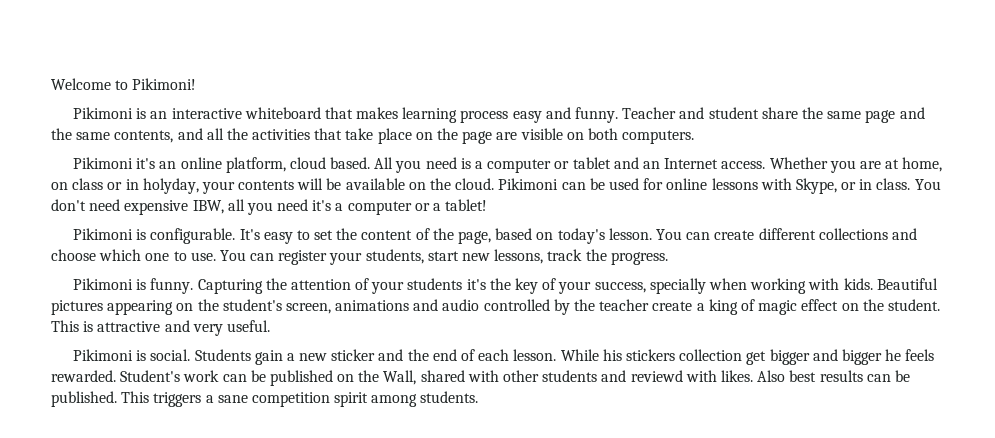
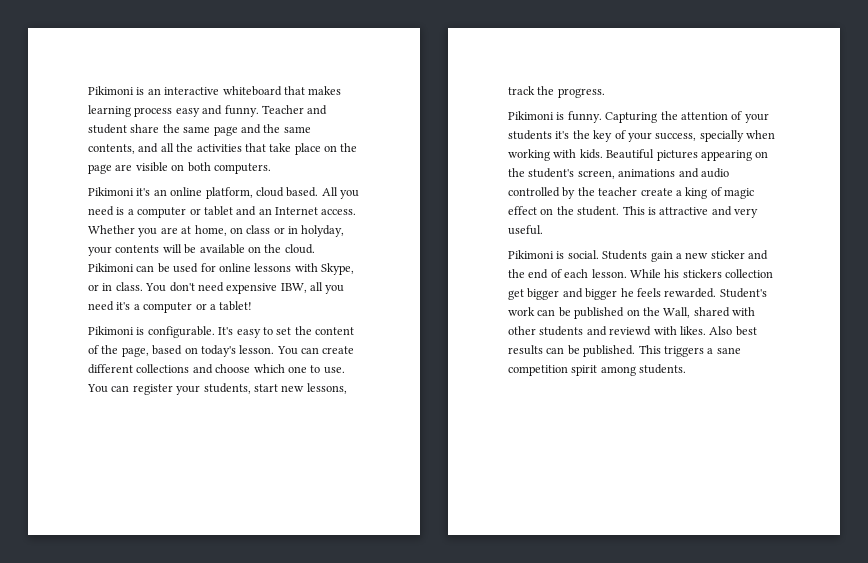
[51,78,197,90] Welcome to Pikimoni! // -> (88, 90) none

